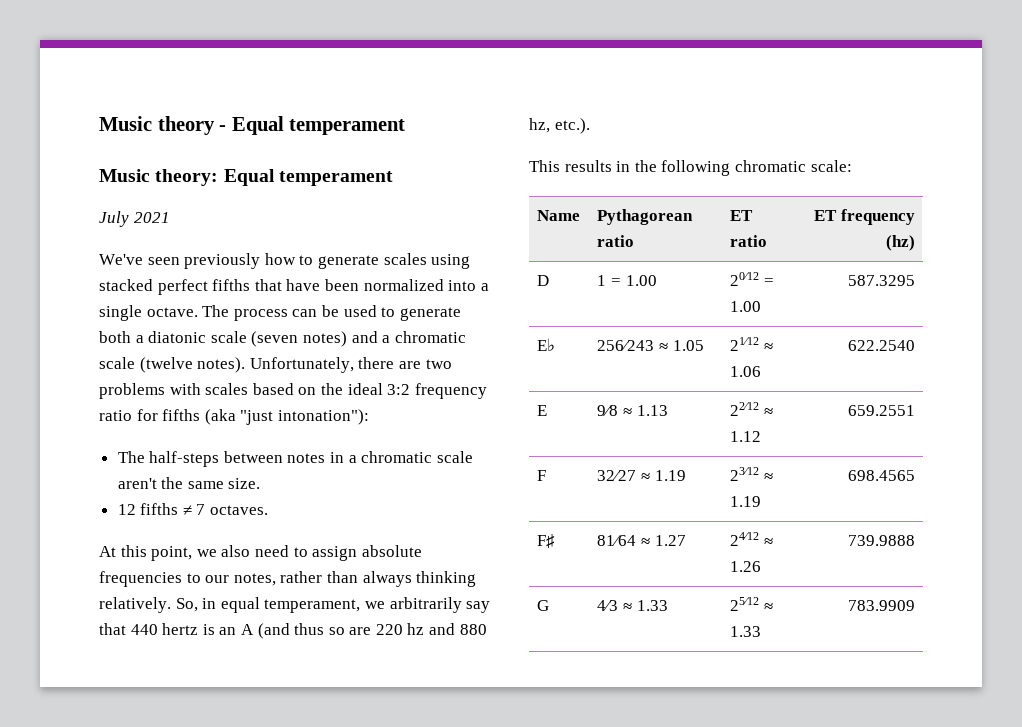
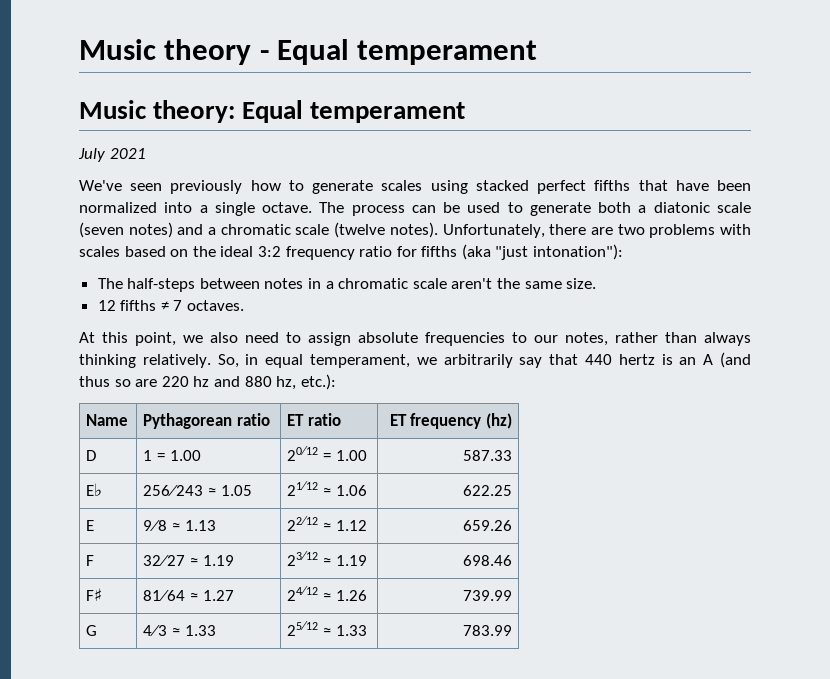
[554,118,590,134] [529,160,852,176] etc.). // This results in the following chromatic scale: -> [300,374,336,390] etc.):
[847,275,915,286] 587.3295 -> [462,450,512,461] 587.33
[847,340,915,351] 622.2540 -> [462,485,512,496] 622.25
[847,405,915,416] 659.2551 -> [462,520,512,531] 659.26
[847,470,915,481] 698.4565 -> [462,555,512,566] 698.46
[847,535,915,546] 739.9888 -> [462,590,512,601] 739.99
[847,600,915,611] 783.9909 -> [462,625,512,636] 783.99

